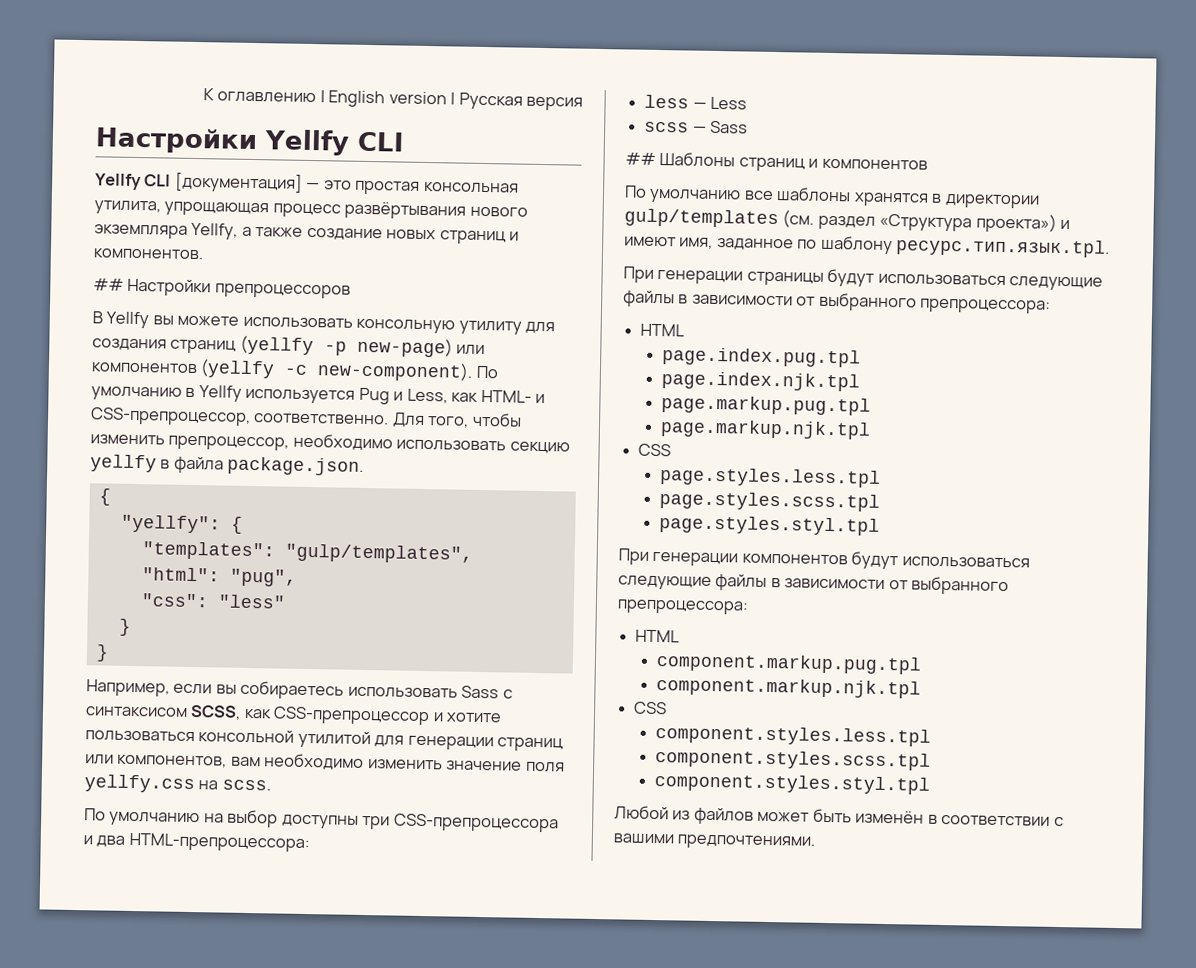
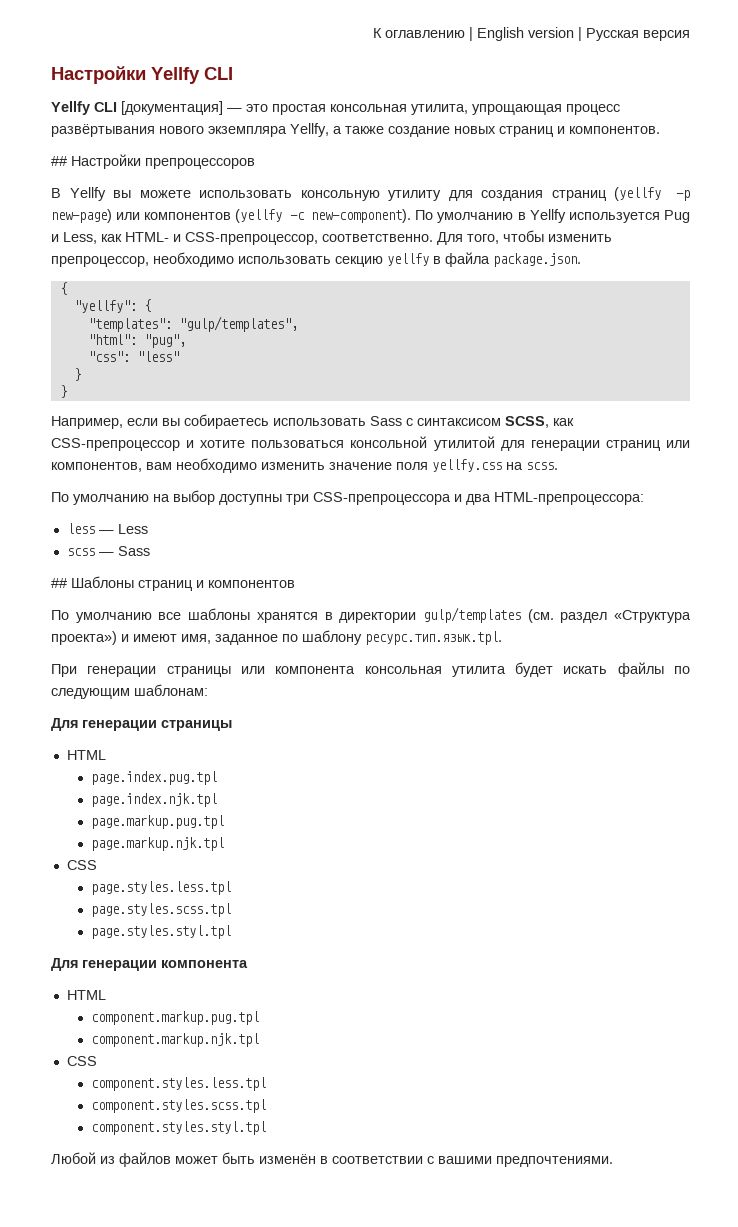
[827,268,1104,291] [623,290,1052,314] будут использоваться следующие файлы в зависимости от выбранного препроцессора: -> [240,662,690,677] [51,684,208,699] [51,718,232,731] или компонента консольная утилита будет искать файлы по следующим шаблонам: // Для генерации страницы
[618,548,1030,570] [618,574,1010,596] [617,599,748,615] При генерации компонентов будут использоваться следующие файлы в зависимости от выбранного препроцессора: -> [51,958,248,971] Для генерации компонента

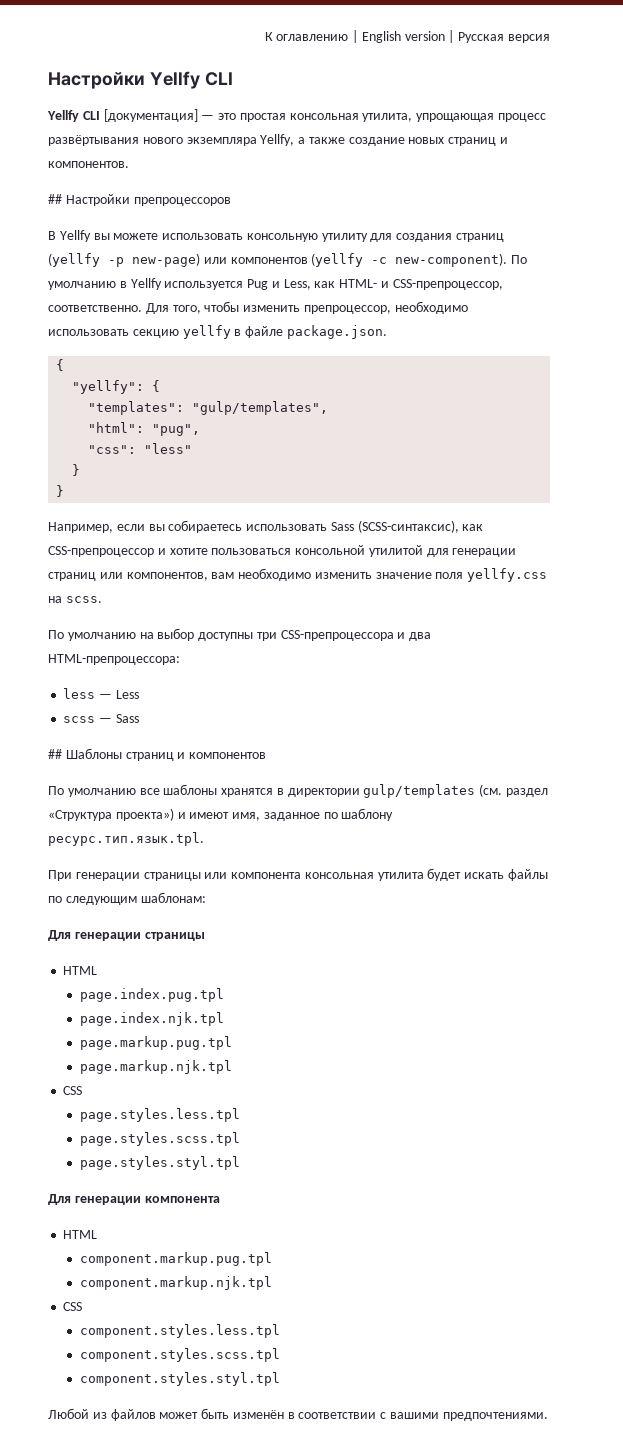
[445,252,490,267] файла -> [245,326,284,338] файле
[406,416,549,428] с синтаксисом SCSS, -> [357,520,459,533] (SCSS-синтаксис),

